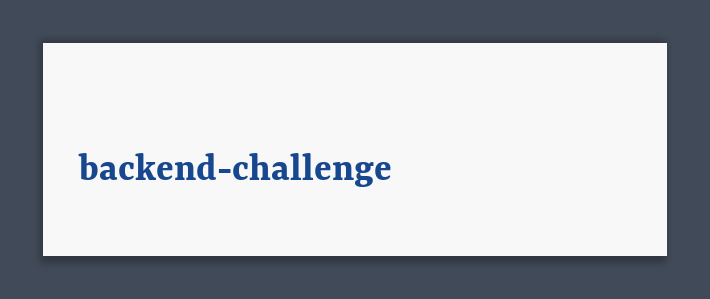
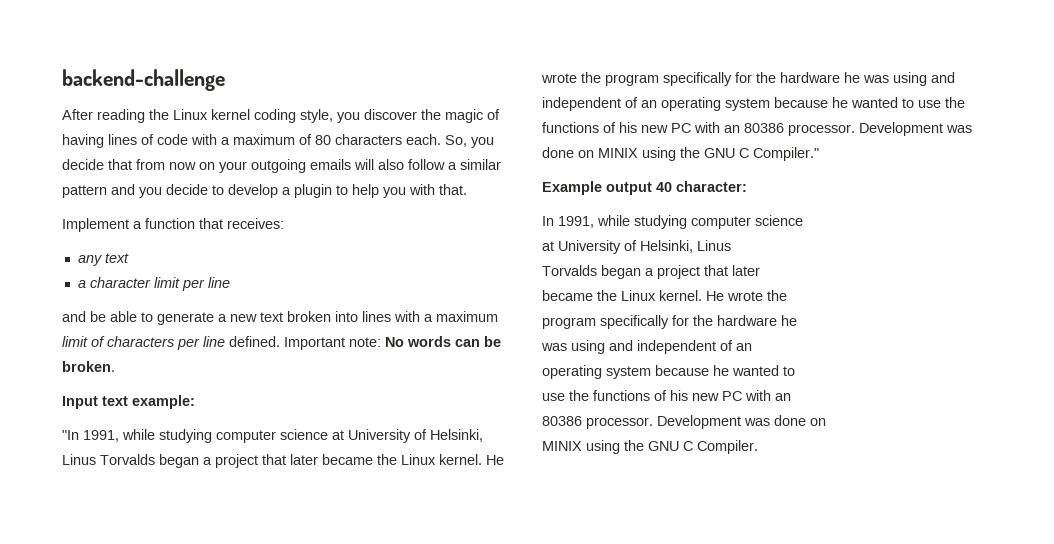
(392, 170) none -> [62,109,500,123] [62,134,494,148] [62,159,501,173] [62,184,467,198] [62,218,284,232] [77,253,129,266] [77,277,230,291] [62,311,498,325] [62,336,501,350] [62,361,115,372] [62,395,195,409] [62,429,483,443] [62,454,504,468] [541,72,955,86] [542,97,965,111] [542,122,972,136] [542,147,819,161] [542,181,747,195] [542,215,803,229] [542,240,731,254] [542,265,760,279] [542,290,787,301] [542,315,797,329] [541,340,752,354] [542,365,795,379] [542,390,791,401] [542,415,826,429] [542,440,758,454] // After reading the Linux kernel coding style, you discover the magic of having lines of code with a maximum of 80 characters each. So, you decide that from now on your outgoing emails will also follow a similar pattern and you decide to develop a plugin to help you with that. // Implement a function that receives: // any text // a character limit per line // and be able to generate a new text broken into lines with a maximum limit of characters per line defined. Important note: No words can be broken. // Input text example: // "In 1991, while studying computer science at University of Helsinki, Linus Torvalds began a project that later became the Linux kernel. He wrote the program specifically for the hardware he was using and independent of an operating system because he wanted to use the functions of his new PC with an 80386 processor. Development was done on MINIX using the GNU C Compiler." // Example output 40 character: // In 1991, while studying computer science // at University of Helsinki, Linus // Torvalds began a project that later // became the Linux kernel. He wrote the // program specifically for the hardware he // was using and independent of an // operating system because he wanted to // use the functions of his new PC with an // 80386 processor. Development was done on // MINIX using the GNU C Compiler.

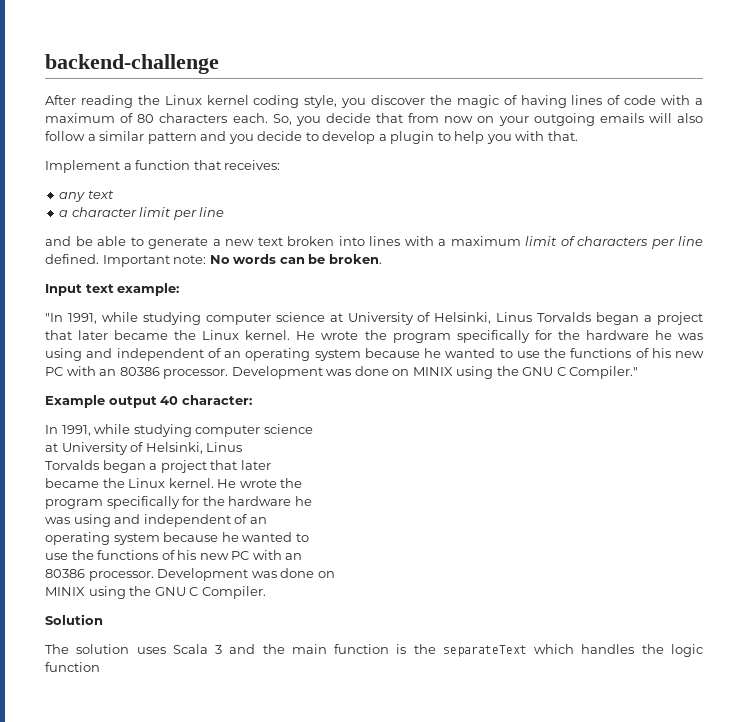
(758, 447) none -> [45,614,103,625] [45,644,703,657] [45,662,100,672] // Solution // The solution uses Scala 3 and the main function is the separateText which handles the logic function

